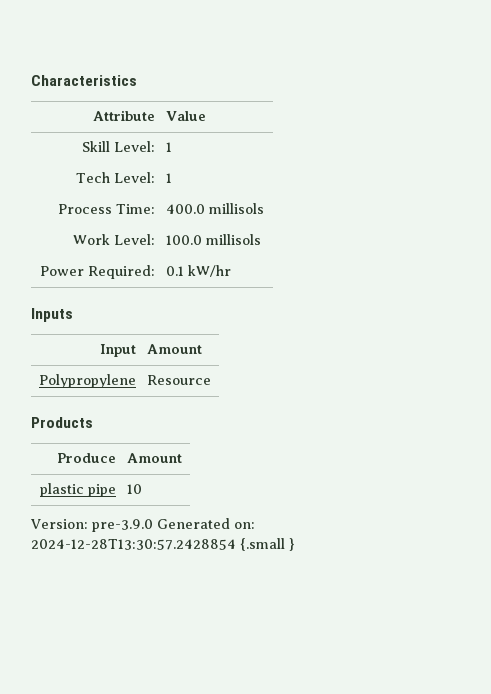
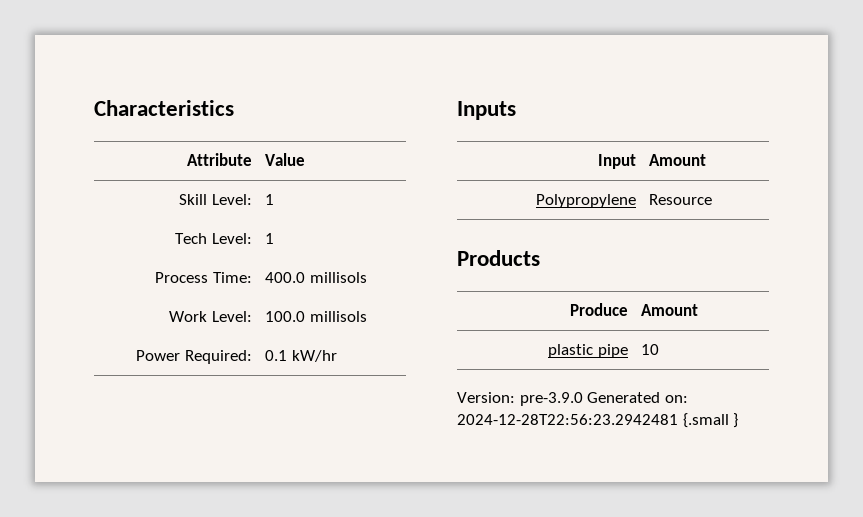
[31,539,236,550] 2024-12-28T13:30:57.2428854 -> [457,414,678,425] 2024-12-28T22:56:23.2942481

